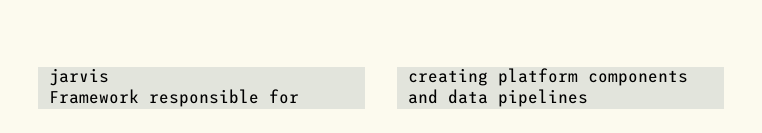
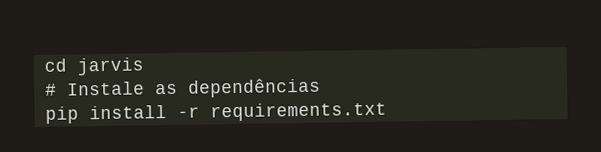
(48, 77) none -> [44,58,68,72] cd
[48,89,299,107] [407,68,688,86] [407,89,588,107] Framework responsible for creating platform components and data pipelines -> [45,77,322,98] [45,101,388,124] # Instale as dependências // pip install -r requirements.txt

